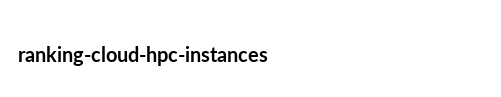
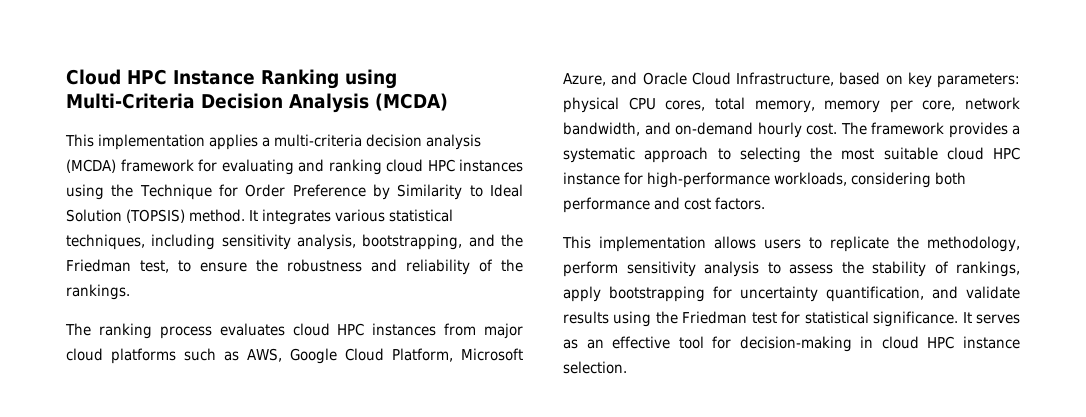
[18,46,268,66] ranking-cloud-hpc-instances -> [66,69,397,89] [66,93,448,113] [65,134,481,150] [66,159,523,175] [66,184,524,200] [66,209,453,225] [66,234,523,250] [66,259,523,275] [66,284,130,300] [65,323,523,339] [66,348,523,364] [563,72,1020,88] [563,97,1020,113] [563,122,1020,138] [563,147,1020,163] [563,172,966,188] [563,197,765,213] [562,236,1020,252] [563,261,1020,277] [563,286,1020,302] [563,311,1020,327] [563,336,1020,352] [563,361,627,374] Cloud HPC Instance Ranking using Multi-Criteria Decision Analysis (MCDA) // This implementation applies a multi-criteria decision analysis (MCDA) framework for evaluating and ranking cloud HPC instances using the Technique for Order Preference by Similarity to Ideal Solution (TOPSIS) method. It integrates various statistical techniques, including sensitivity analysis, bootstrapping, and the Friedman test, to ensure the robustness and reliability of the rankings. // The ranking process evaluates cloud HPC instances from major cloud platforms such as AWS, Google Cloud Platform, Microsoft Azure, and Oracle Cloud Infrastructure, based on key parameters: physical CPU cores, total memory, memory per core, network bandwidth, and on-demand hourly cost. The framework provides a systematic approach to selecting the most suitable cloud HPC instance for high-performance workloads, considering both performance and cost factors. // This implementation allows users to replicate the methodology, perform sensitivity analysis to assess the stability of rankings, apply bootstrapping for uncertainty quantification, and validate results using the Friedman test for statistical significance. It serves as an effective tool for decision-making in cloud HPC instance selection.

